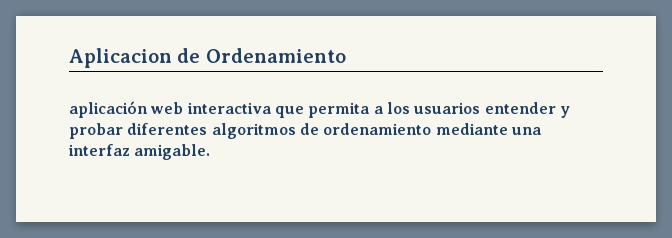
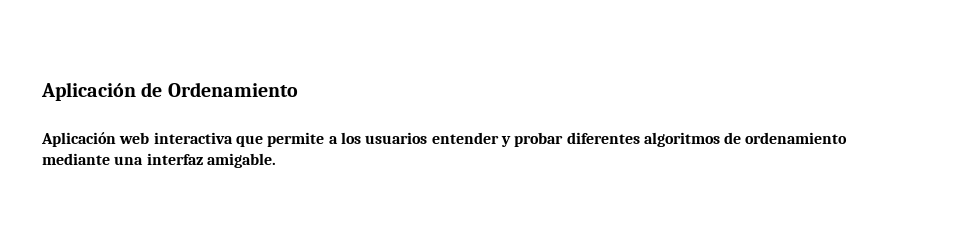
[69,48,172,68] Aplicacion -> [41,82,136,101] Aplicación
[69,101,148,118] aplicación -> [41,132,116,147] Aplicación
[308,102,371,118] permita -> [267,132,325,147] permite

